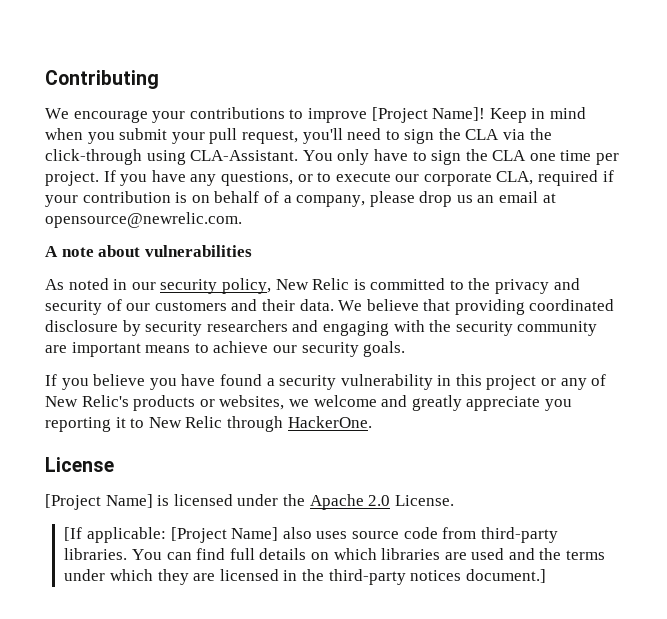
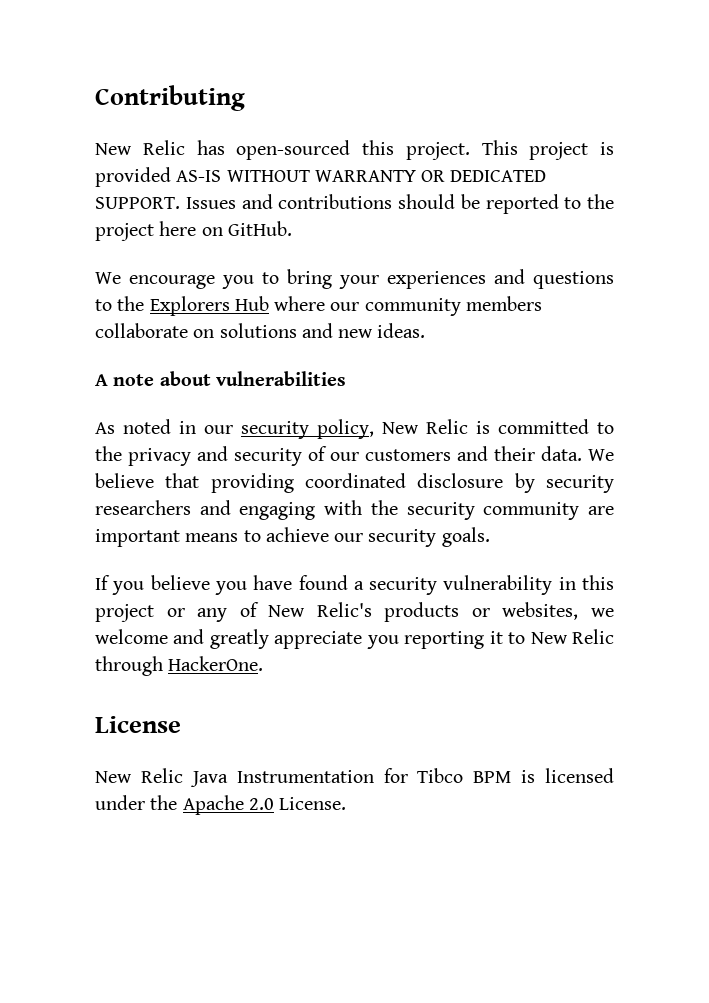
[45,107,586,123] [45,128,552,144] [45,149,620,165] [45,170,614,186] [45,191,556,207] [45,212,242,228] We encourage your contributions to improve [Project Name]! Keep in mind when you submit your pull request, you'll need to sign the CLA via the click-through using CLA-Assistant. You only have to sign the CLA one time per project. If you have any questions, or to execute our corporate CLA, required if your contribution is on behalf of a company, please drop us an email at opensource@newrelic.com. -> [95,140,614,160] [95,167,547,187] [95,194,614,214] [95,221,292,241] [95,269,614,289] [95,296,542,316] [95,323,426,338] New Relic has open-sourced this project. This project is provided AS-IS WITHOUT WARRANTY OR DEDICATED SUPPORT. Issues and contributions should be reported to the project here on GitHub. // We encourage you to bring your experiences and questions to the Explorers Hub where our community members collaborate on solutions and new ideas.
[45,494,153,510] [Project Name] -> [95,768,512,787] New Relic Java Instrumentation for Tibco BPM
[64,527,558,543] [64,548,606,560] [64,569,546,585] // [If applicable: [Project Name] also uses source code from third-party libraries. You can find full details on which libraries are used and the terms under which they are licensed in the third-party notices document.] -> (347, 803) none

